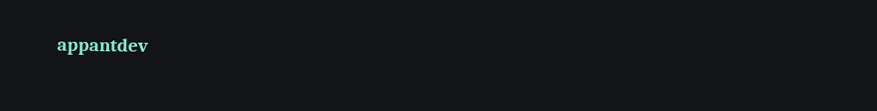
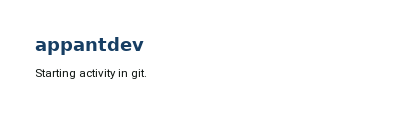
(149, 46) none -> [35,69,148,79] // Starting activity in git.

